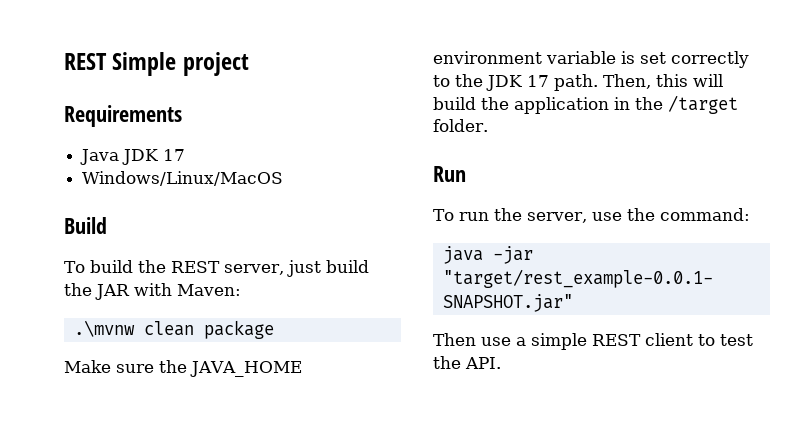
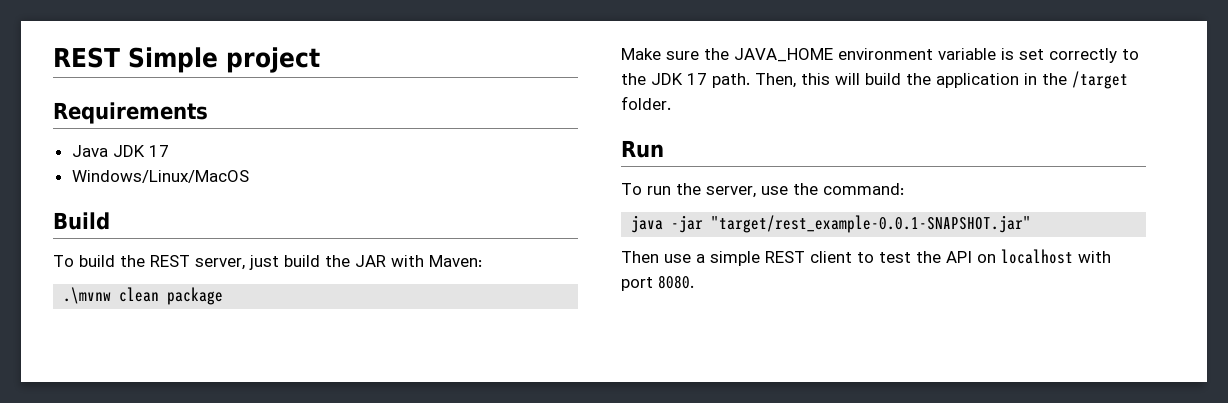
[465,357,501,369] API. -> [946,249,1111,264] [621,275,694,291] API on localhost with port 8080.

